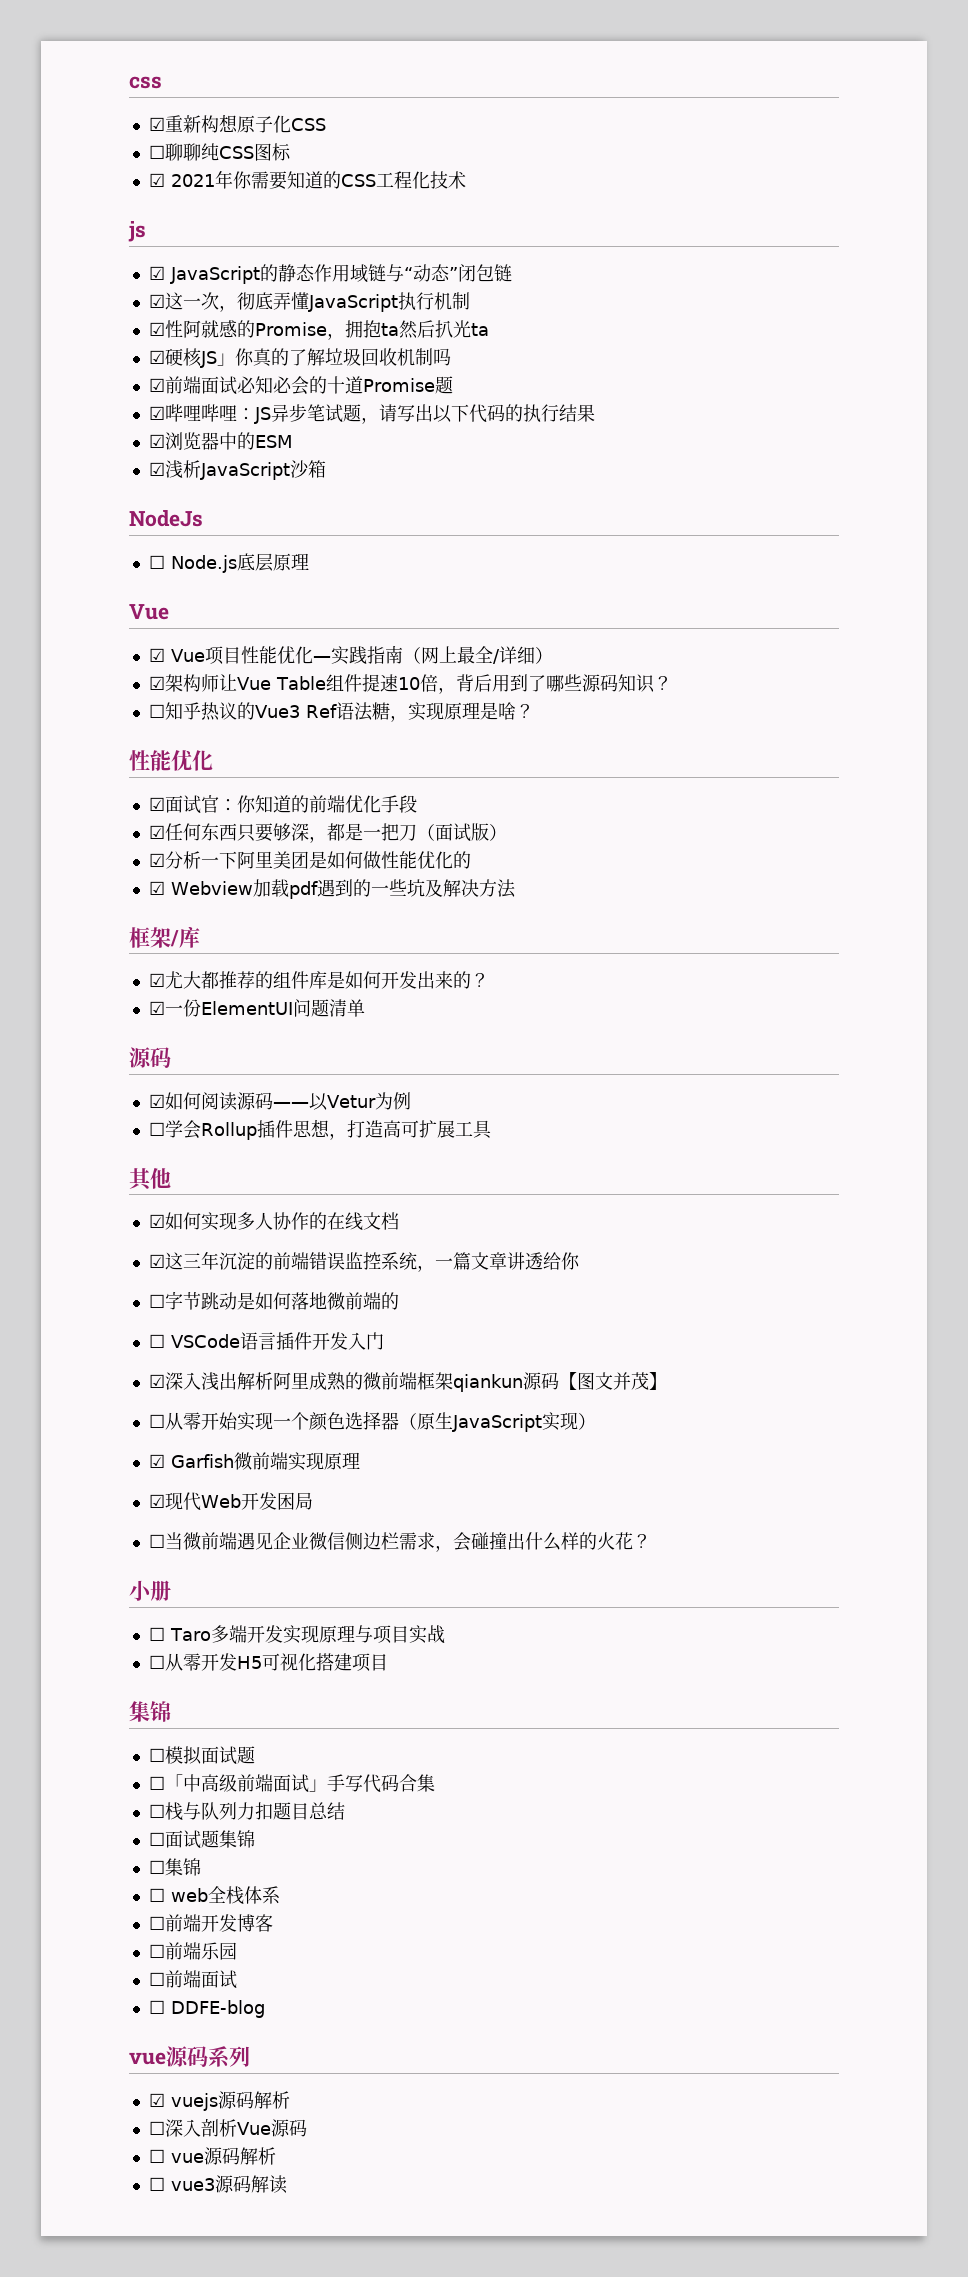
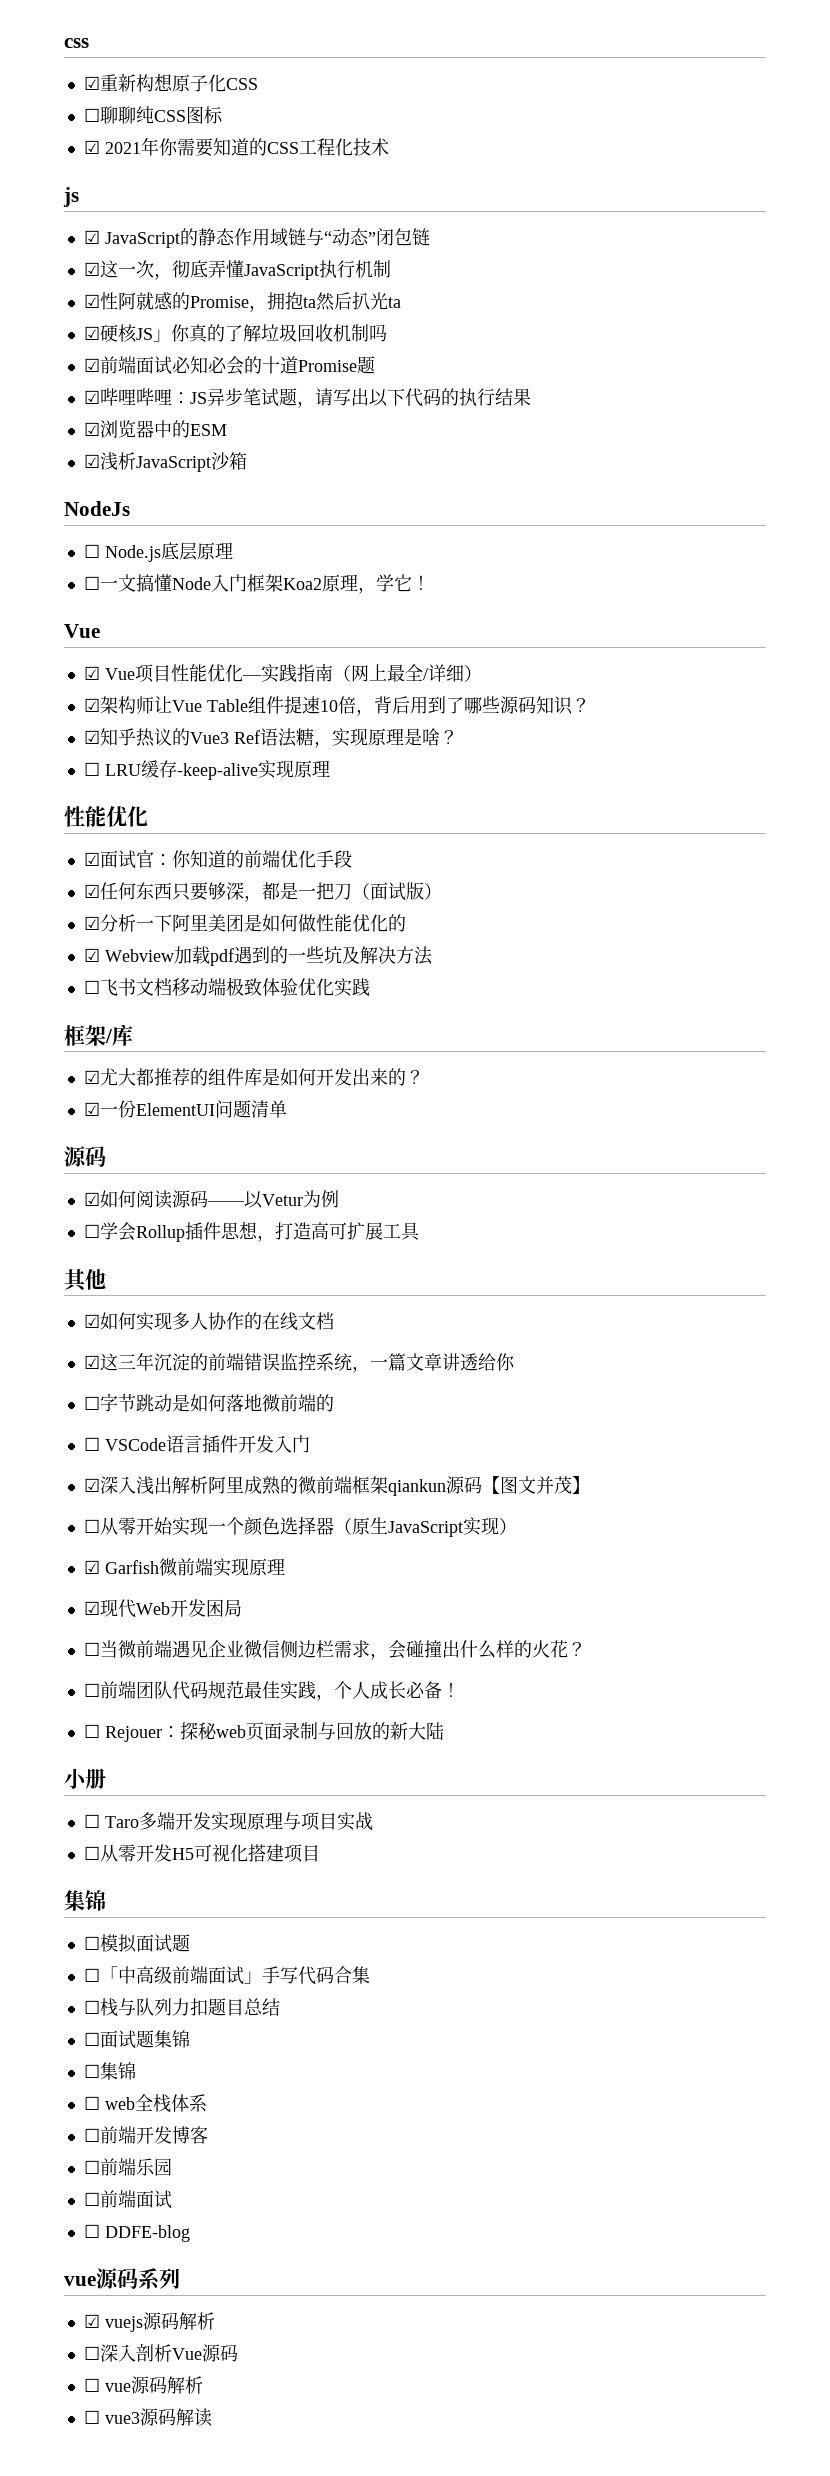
(309, 561) none -> [83,574,430,594] // ☐一文搞懂Node入门框架Koa2原理，学它！
[148,704,165,718] ☐ -> [83,730,100,744] ☑
(534, 711) none -> [83,760,330,780] // ☐ LRU缓存-keep-alive实现原理
(516, 888) none -> [83,977,370,997] // ☐飞书文档移动端极致体验优化实践
(651, 1541) none -> [83,1681,460,1701] [83,1722,444,1742] // ☐前端团队代码规范最佳实践，个人成长必备！ // ☐ Rejouer：探秘web页面录制与回放的新大陆

